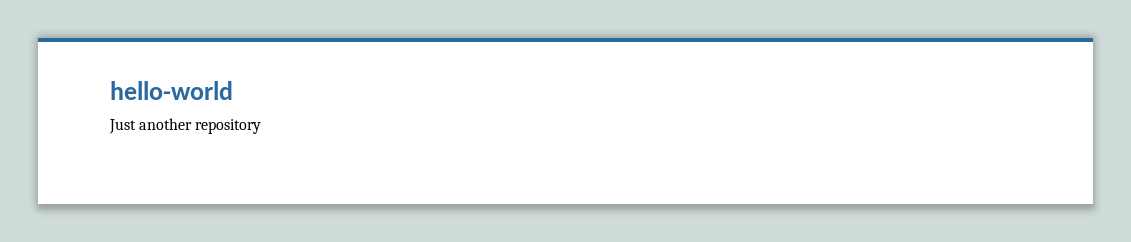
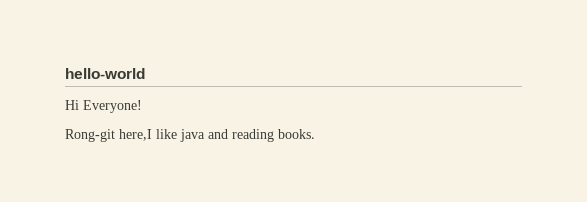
[109,118,262,134] Just another repository -> [65,100,142,113] [65,129,315,142] Hi Everyone! // Rong-git here,I like java and reading books.

